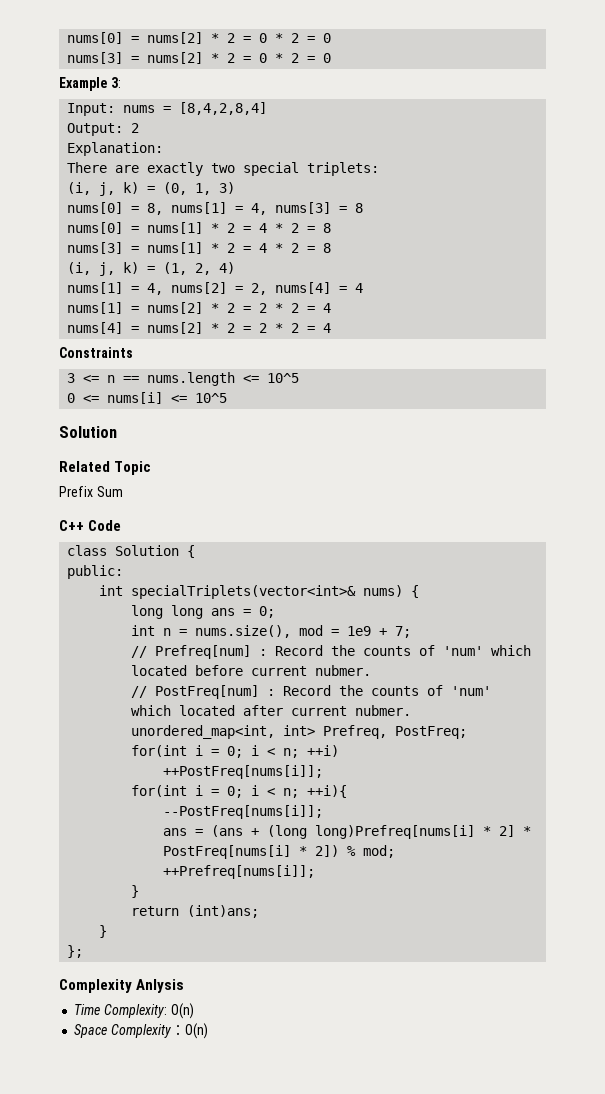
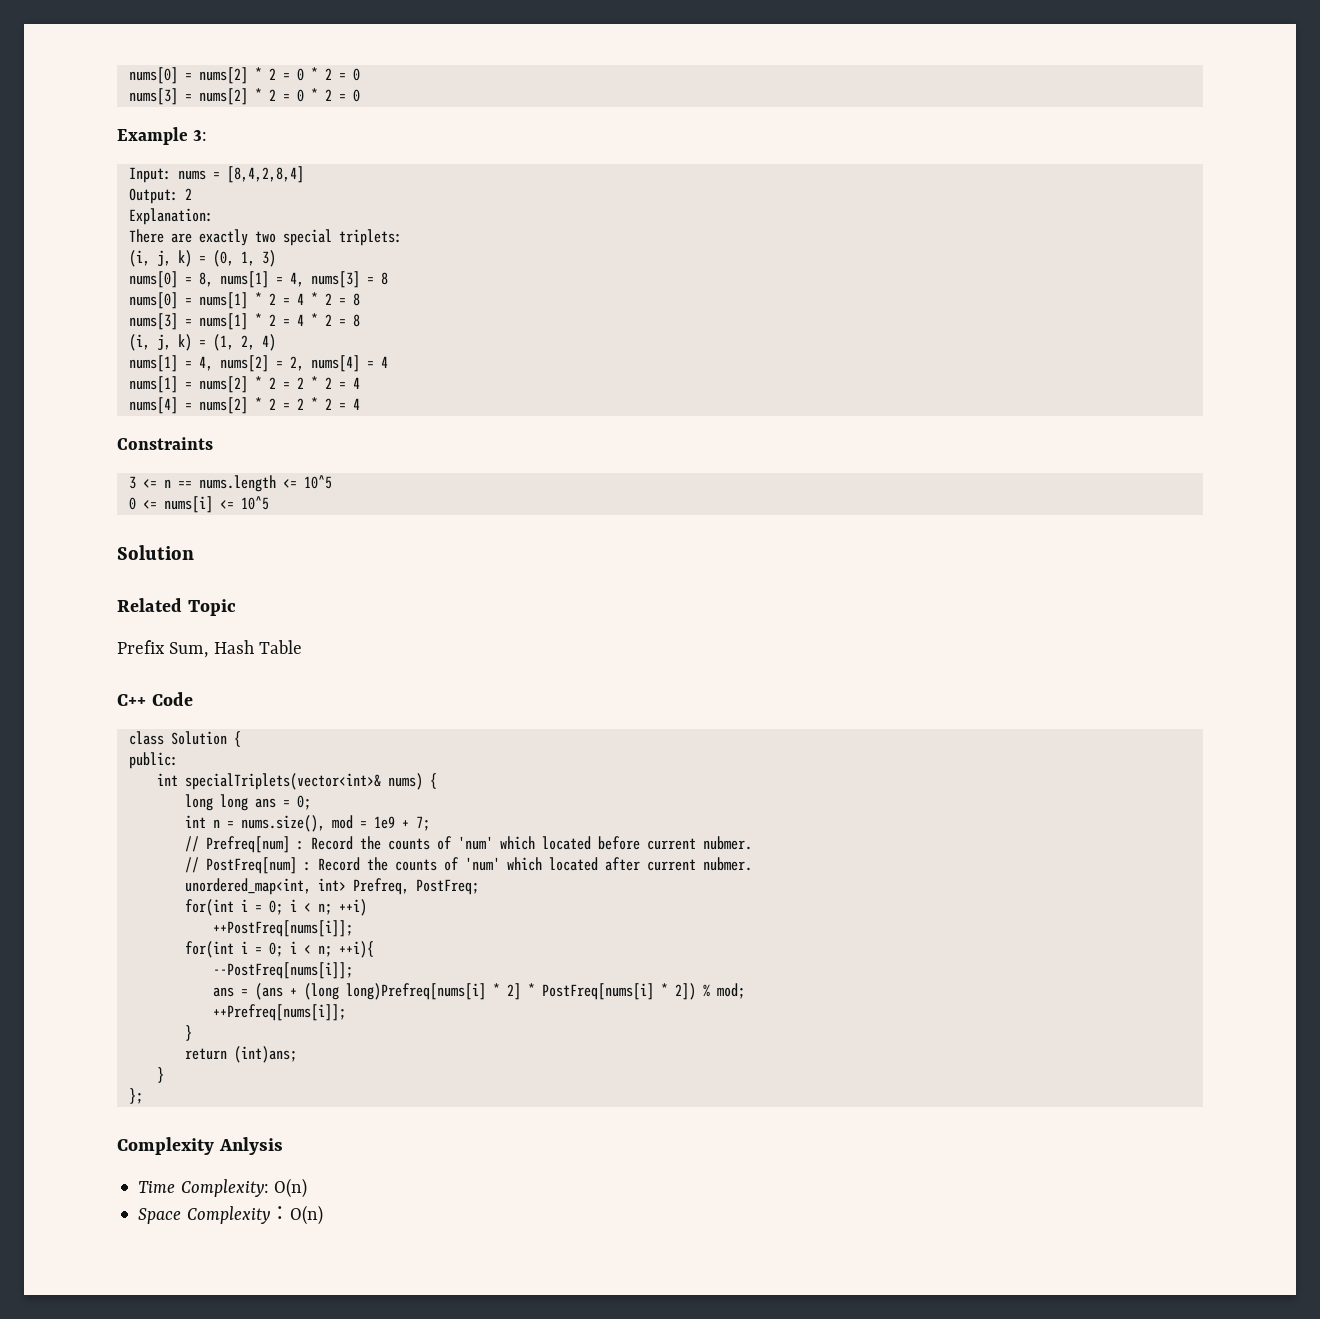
[96,486,123,497] Sum -> [169,640,302,658] Sum, Hash Table

